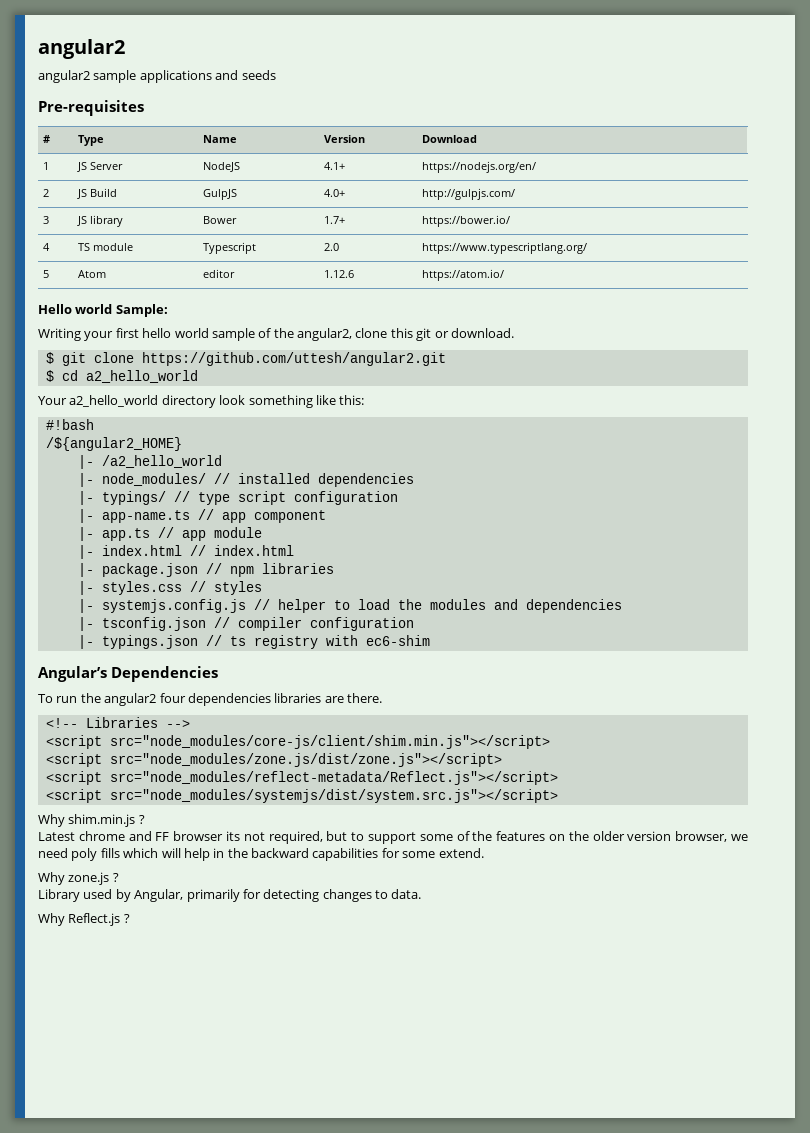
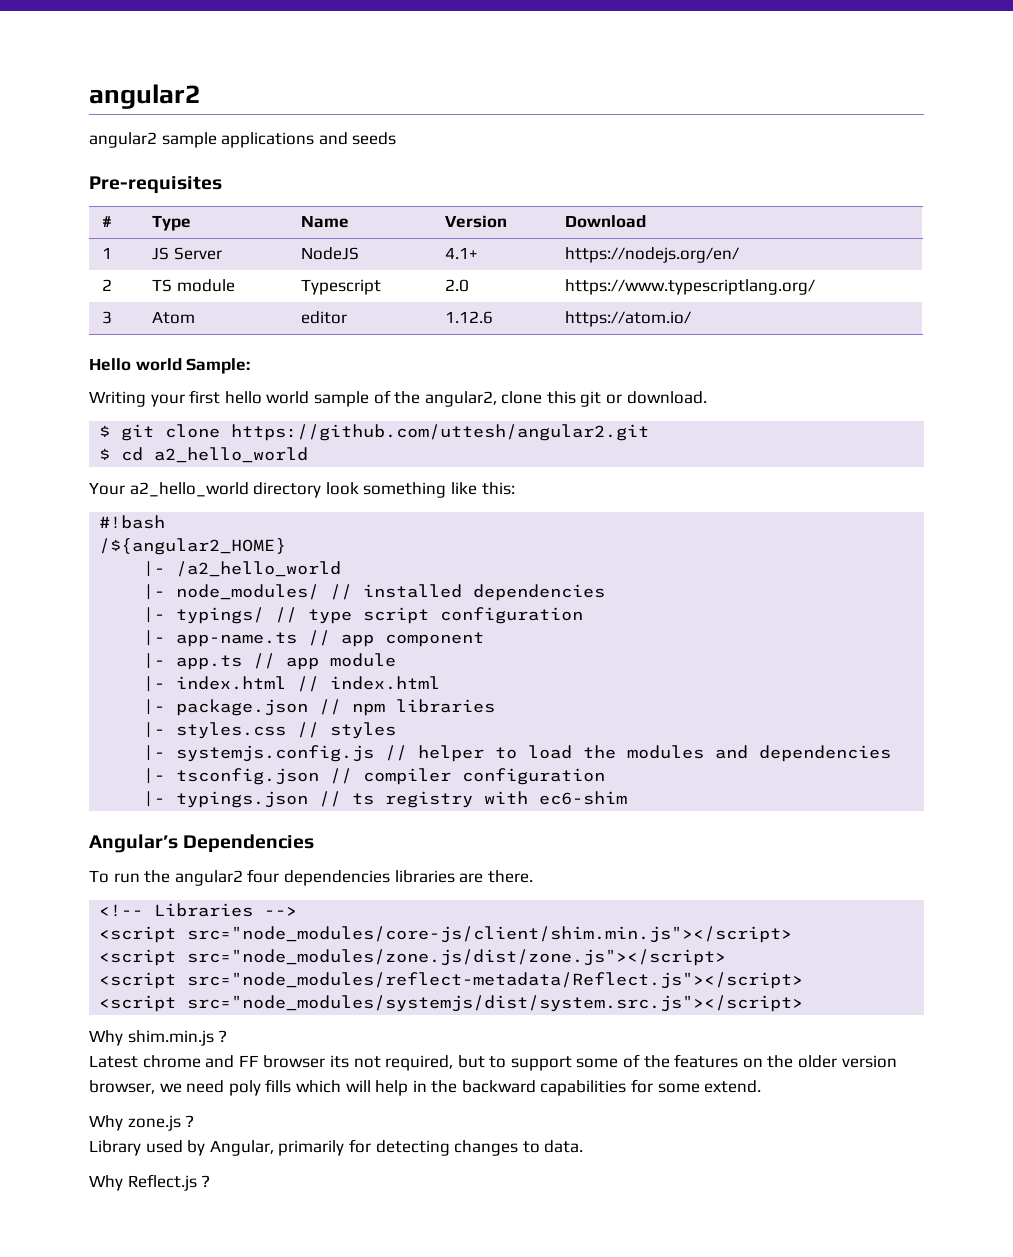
[77,188,118,199] [203,189,238,200] [324,189,346,197] [422,188,516,200] [43,216,50,224] [77,215,124,227] [203,216,238,224] [324,216,346,224] [422,215,511,227] [43,243,51,251] | JS Build | GulpJS | 4.0+ | http://gulpjs.com/ // 3 | JS library | Bower | 1.7+ | https://bower.io/ // 4 -> (113, 285) none
[43,270,50,278] 5 -> [102,311,113,324] 3

